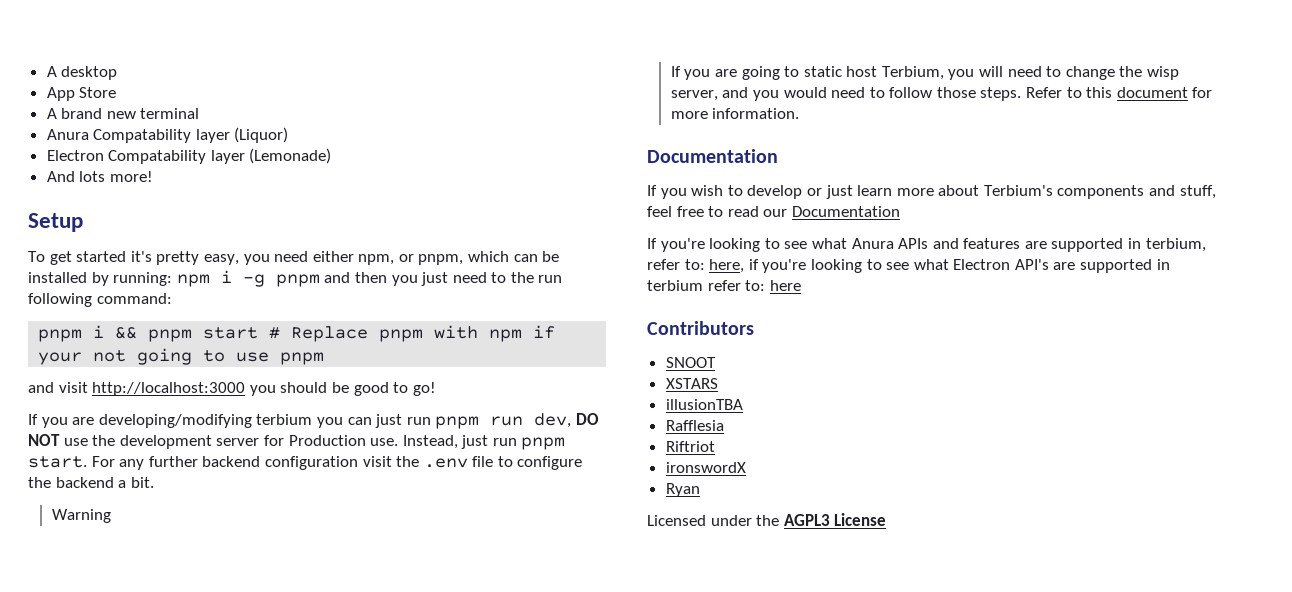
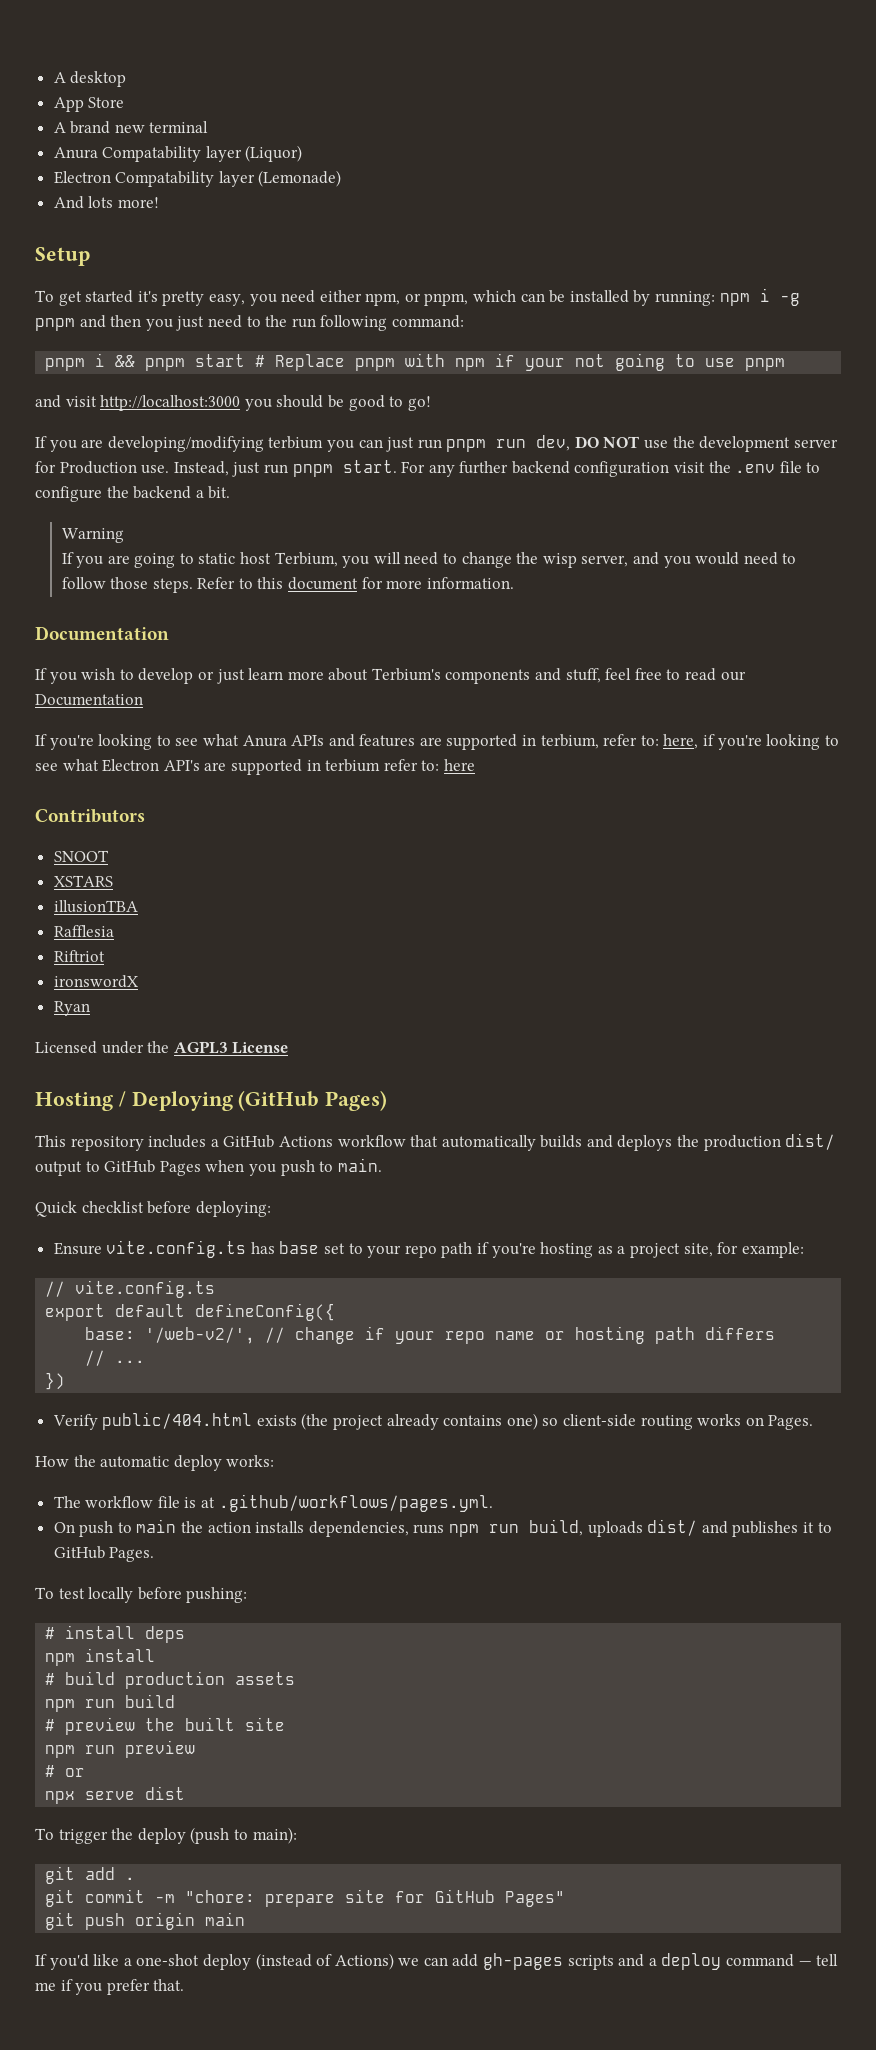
(887, 519) none -> [35,1090,388,1111] [35,1133,836,1151] [35,1158,382,1176] [35,1201,271,1217] [53,1240,804,1258] [45,1280,216,1298] [45,1303,336,1321] [85,1326,776,1344] [85,1350,146,1366] [45,1372,66,1390] [52,1412,814,1430] [35,1455,275,1471] [53,1494,493,1512] [53,1519,832,1537] [53,1546,155,1562] [35,1587,248,1603] [45,1625,186,1643] [45,1648,156,1666] [45,1671,296,1689] [45,1694,176,1712] [45,1717,286,1735] [45,1740,196,1758] [45,1765,86,1777] [45,1786,186,1804] [35,1827,297,1844] [45,1866,136,1884] [45,1889,566,1907] [45,1912,246,1930] [35,1953,839,1970] [35,1979,185,1995] // Hosting / Deploying (GitHub Pages) // This repository includes a GitHub Actions workflow that automatically builds and deploys the production dist/ output to GitHub Pages when you push to main. // Quick checklist before deploying: // Ensure vite.config.ts has base set to your repo path if you're hosting as a project site, for example: // // vite.config.ts // export default defineConfig({ // base: '/web-v2/', // change if your repo name or hosting path differs // // ... // }) // Verify public/404.html exists (the project already contains one) so client-side routing works on Pages. // How the automatic deploy works: // The workflow file is at .github/workflows/pages.yml. // On push to main the action installs dependencies, runs npm run build, uploads dist/ and publishes it to GitHub Pages. // To test locally before pushing: // # install deps // npm install // # build production assets // npm run build // # preview the built site // npm run preview // # or // npx serve dist // To trigger the deploy (push to main): // git add . // git commit -m "chore: prepare site for GitHub Pages" // git push origin main // If you'd like a one-shot deploy (instead of Actions) we can add gh-pages scripts and a deploy command — tell me if you prefer that.

